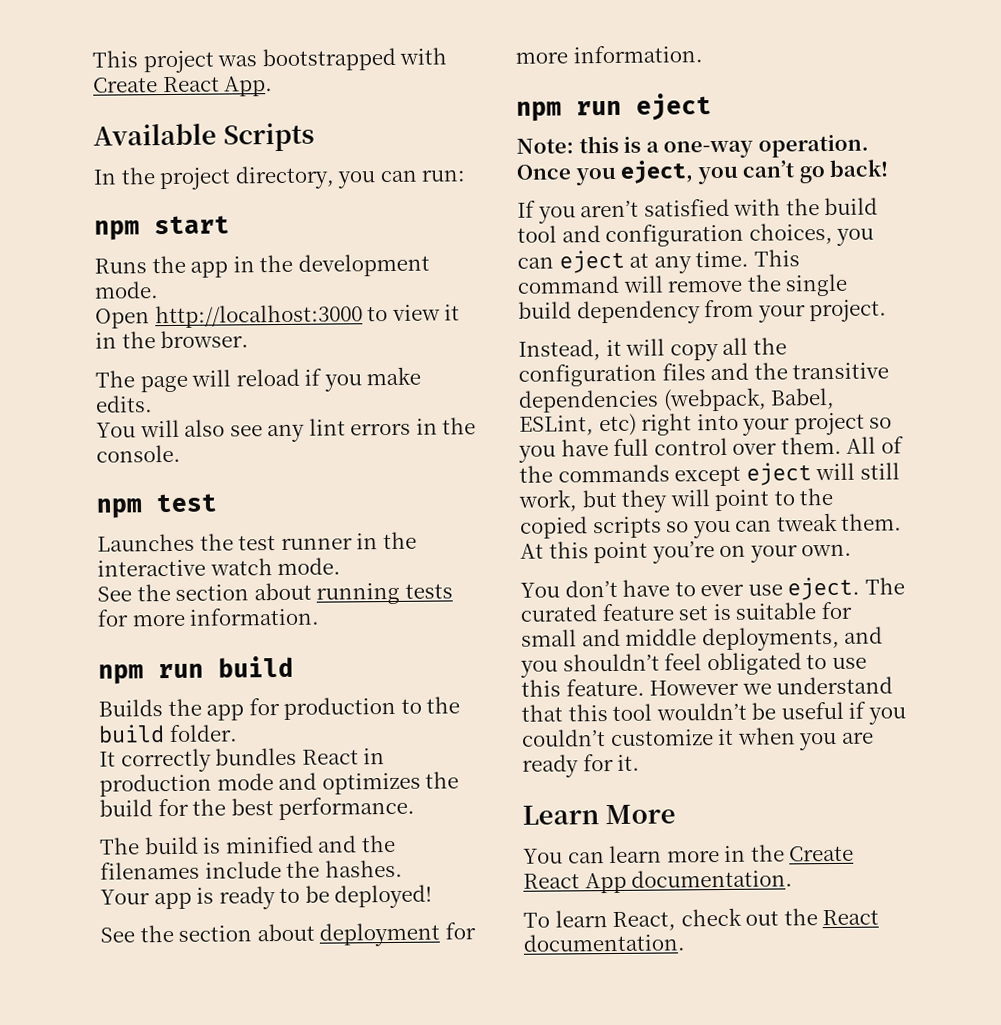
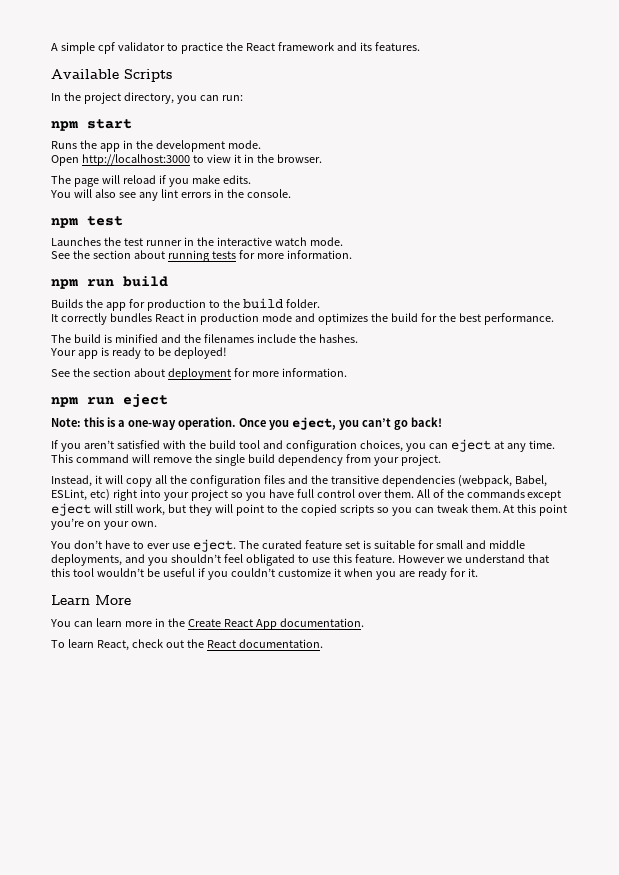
[92,47,448,74] [93,76,274,97] This project was bootstrapped with Create React App. -> [51,42,420,54] A simple cpf validator to practice the React framework and its features.

